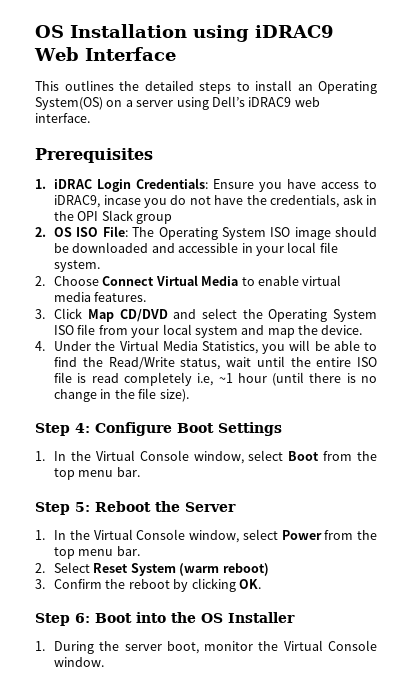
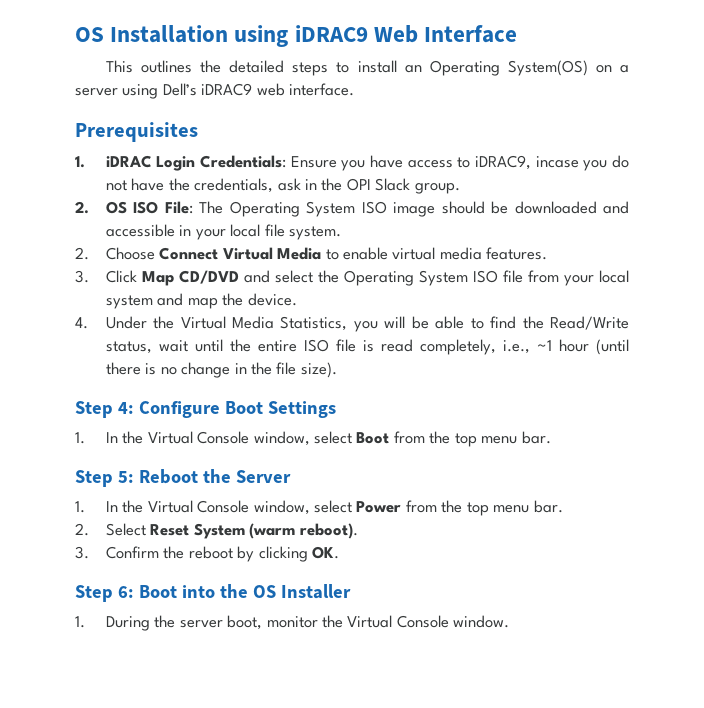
[136,214,173,224] group -> [414,183,460,194] group.
[123,372,214,386] completely i.e, -> [419,339,530,355] completely, i.e.,
[222,563,269,576] reboot) -> [299,523,358,539] reboot).

